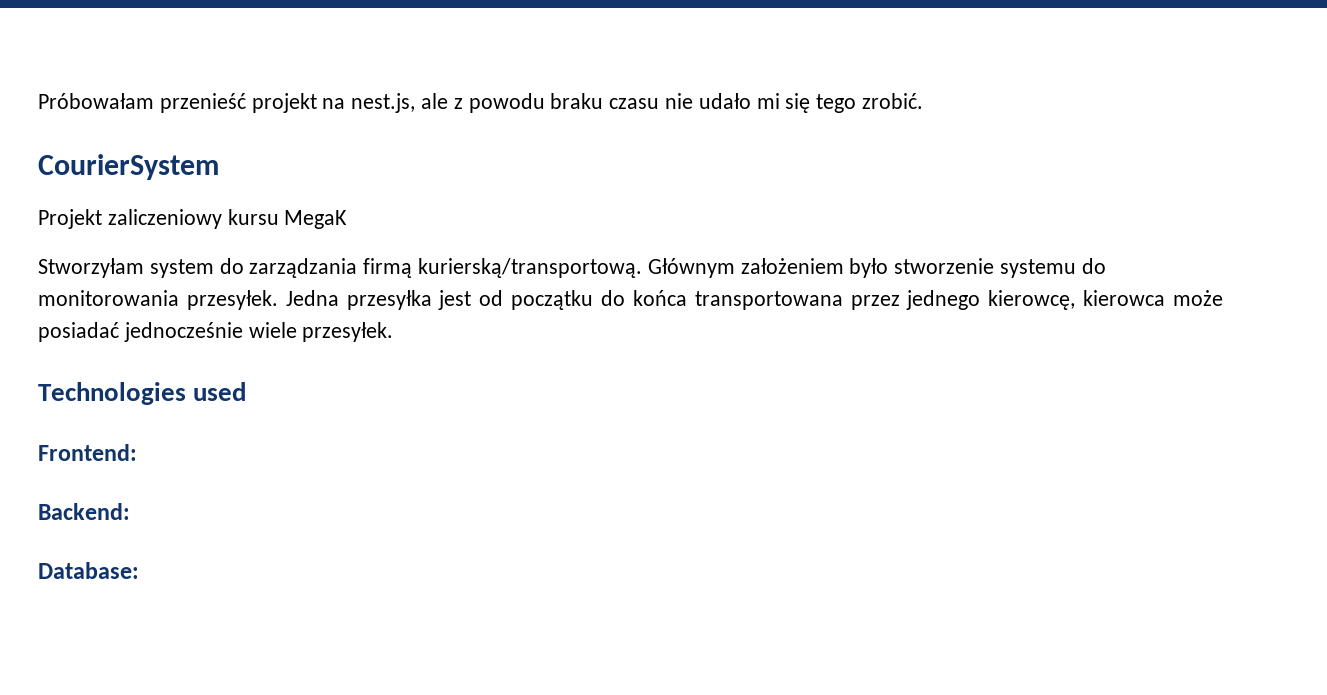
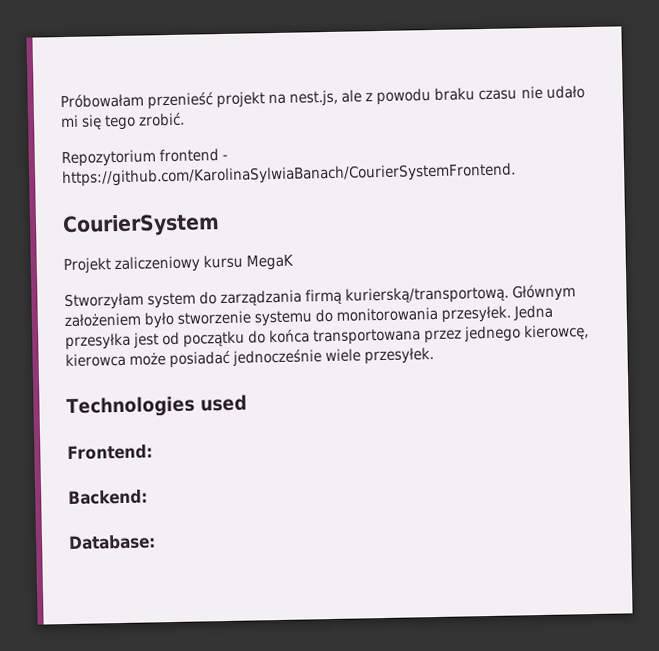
(924, 101) none -> [61,148,229,168] [62,162,516,188] // Repozytorium frontend - https://github.com/KarolinaSylwiaBanach/CourierSystemFrontend.

